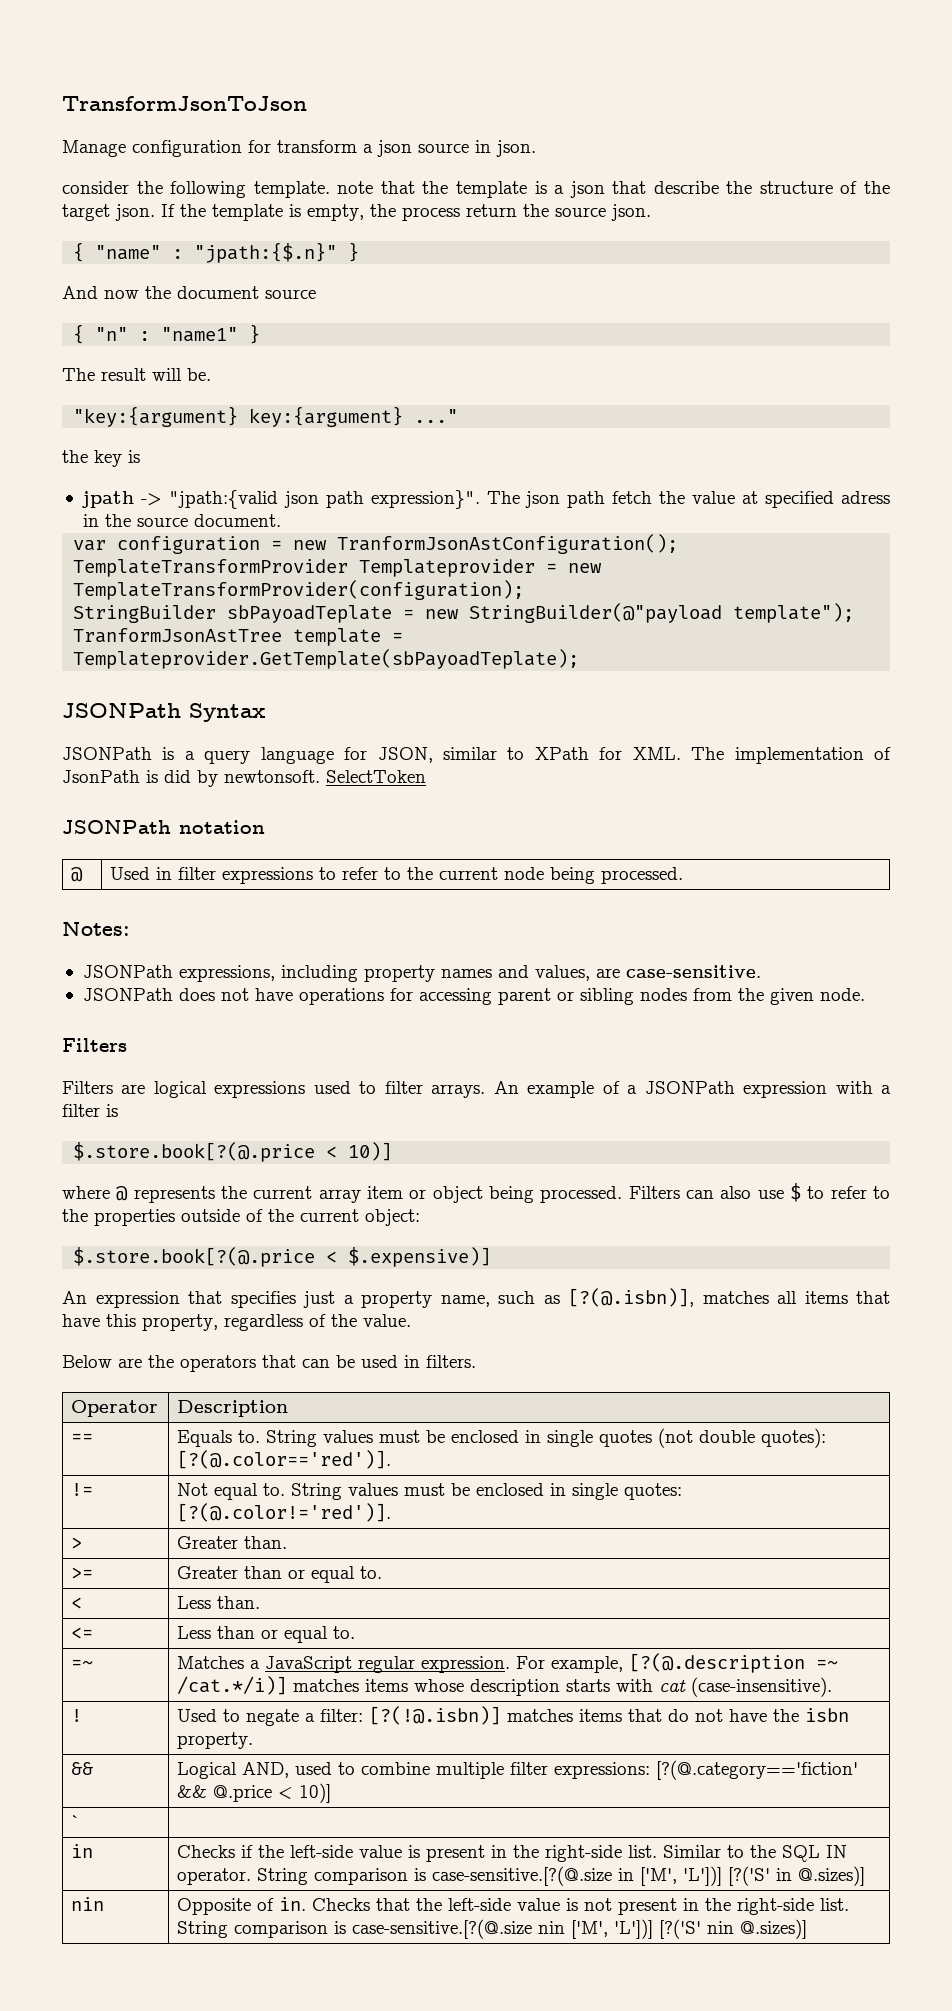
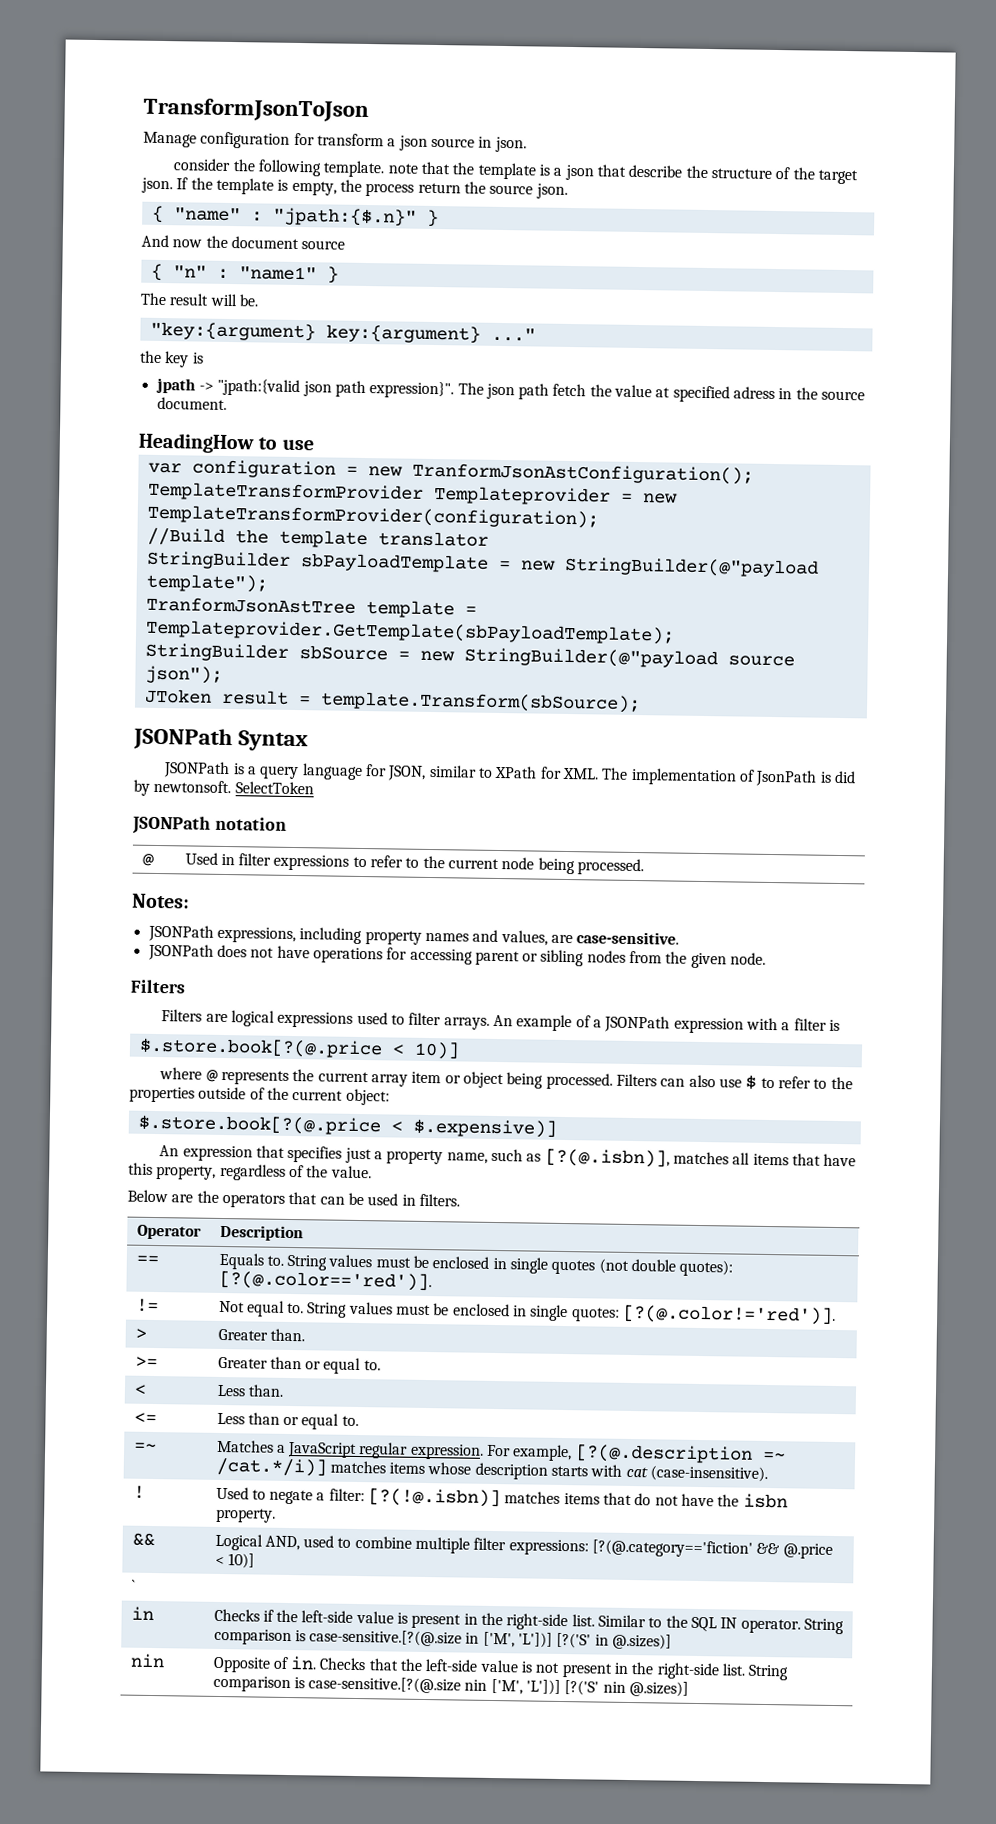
(281, 520) none -> [138,432,314,454] // HeadingHow to use
[73,605,393,623] // StringBuilder sbPayoadTeplate -> [146,527,489,549] [146,550,489,573] // //Build the template translator // StringBuilder sbPayloadTemplate
[73,649,580,669] Templateprovider.GetTemplate(sbPayoadTeplate); -> [144,619,675,645] [144,642,795,669] [144,665,223,684] [144,688,641,714] Templateprovider.GetTemplate(sbPayloadTemplate); // StringBuilder sbSource = new StringBuilder(@"payload source json"); // JToken result = template.Transform(sbSource);

